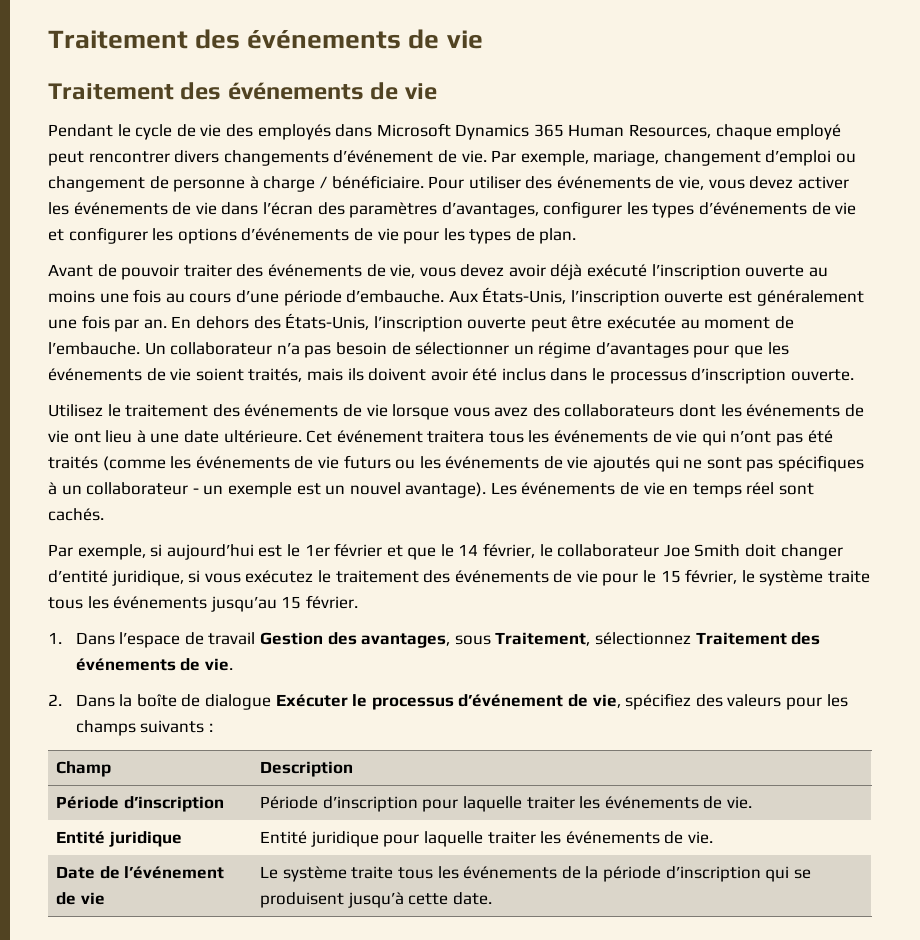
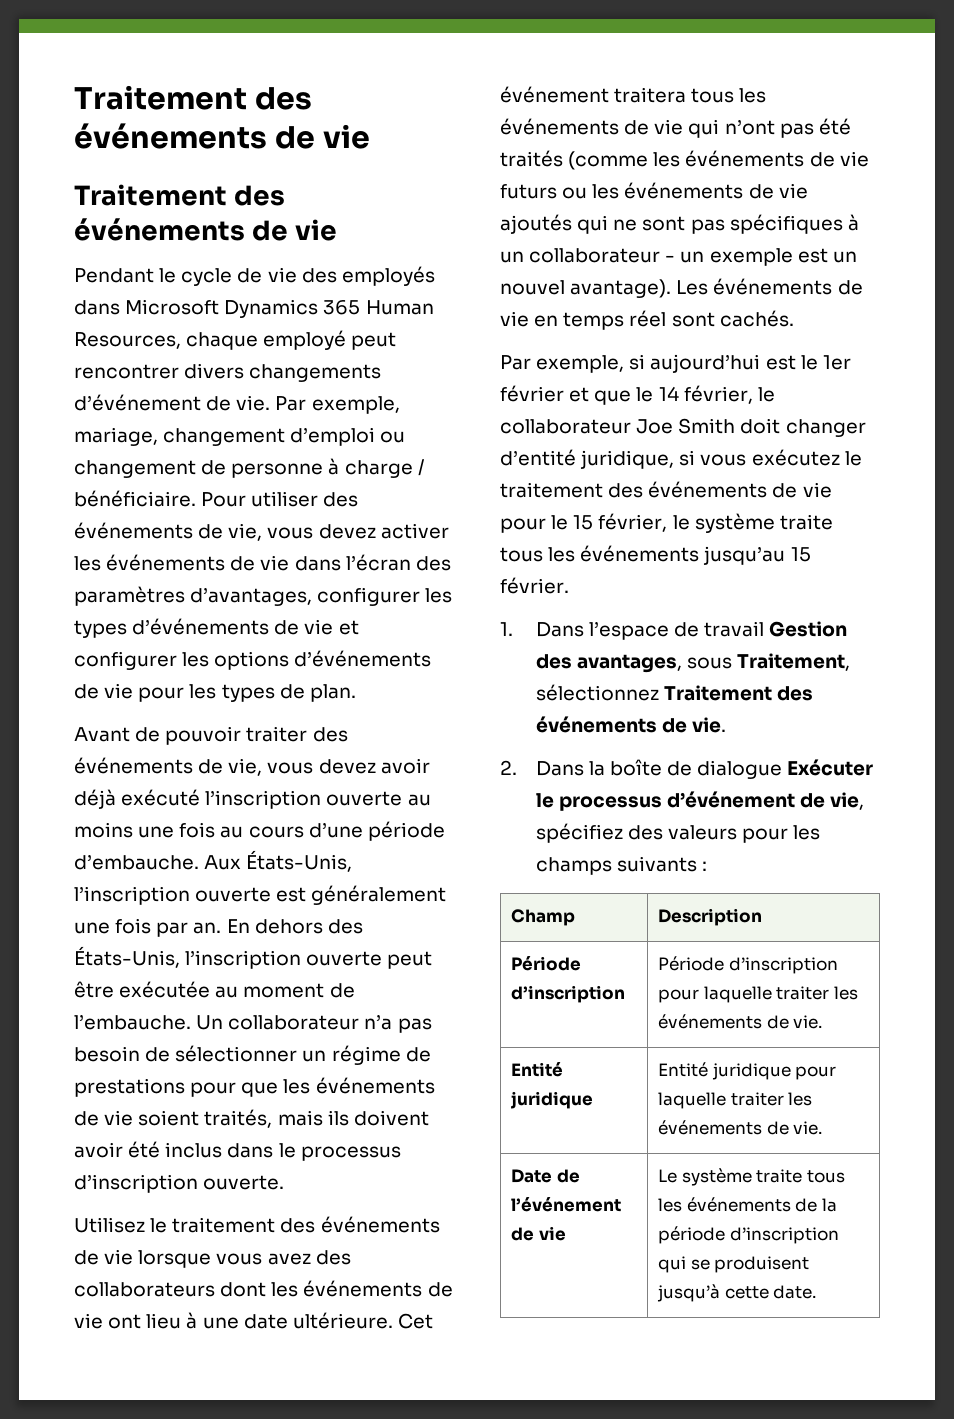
[595,342,689,358] d’avantages -> [405,1047,431,1062] [74,1078,185,1097] de prestations

